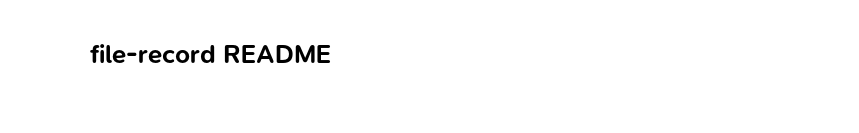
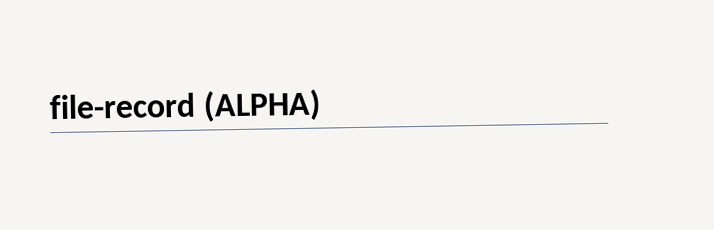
[223,45,332,63] README -> [203,88,323,123] (ALPHA)

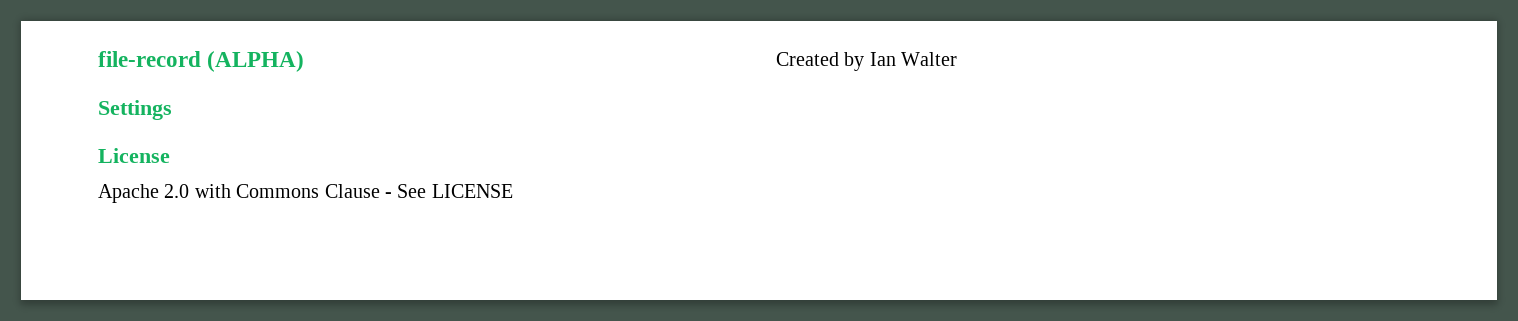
(323, 105) none -> [98,100,172,120] [98,148,170,163] [98,184,513,203] [776,52,958,71] // Settings // License // Apache 2.0 with Commons Clause - See LICENSE // Created by Ian Walter

